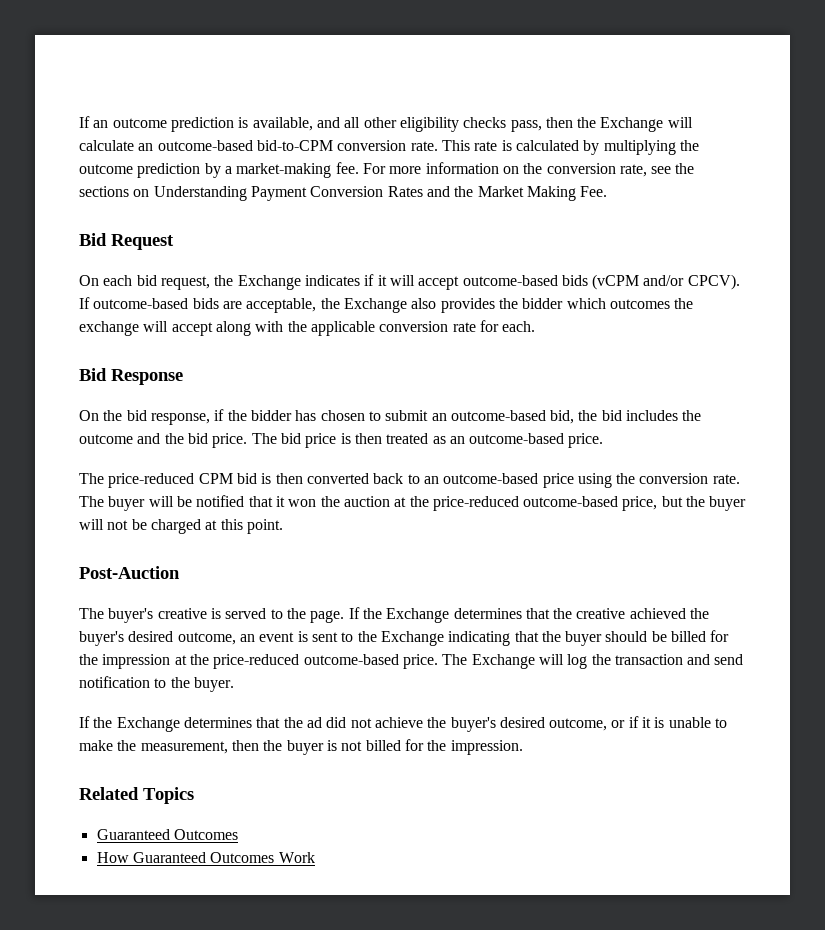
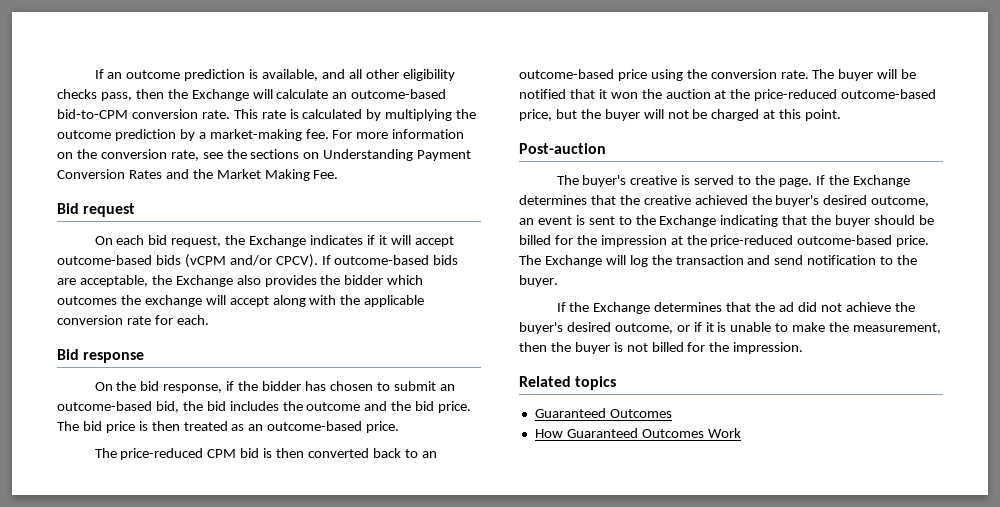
[111,234,174,250] Request -> [83,203,136,217] request
[111,369,183,385] Response -> [83,352,145,363] response
[79,566,180,579] Post-Auction -> [519,143,606,154] Post-auction
[143,787,194,804] Topics -> [575,376,617,390] topics

